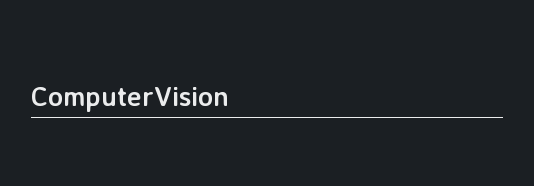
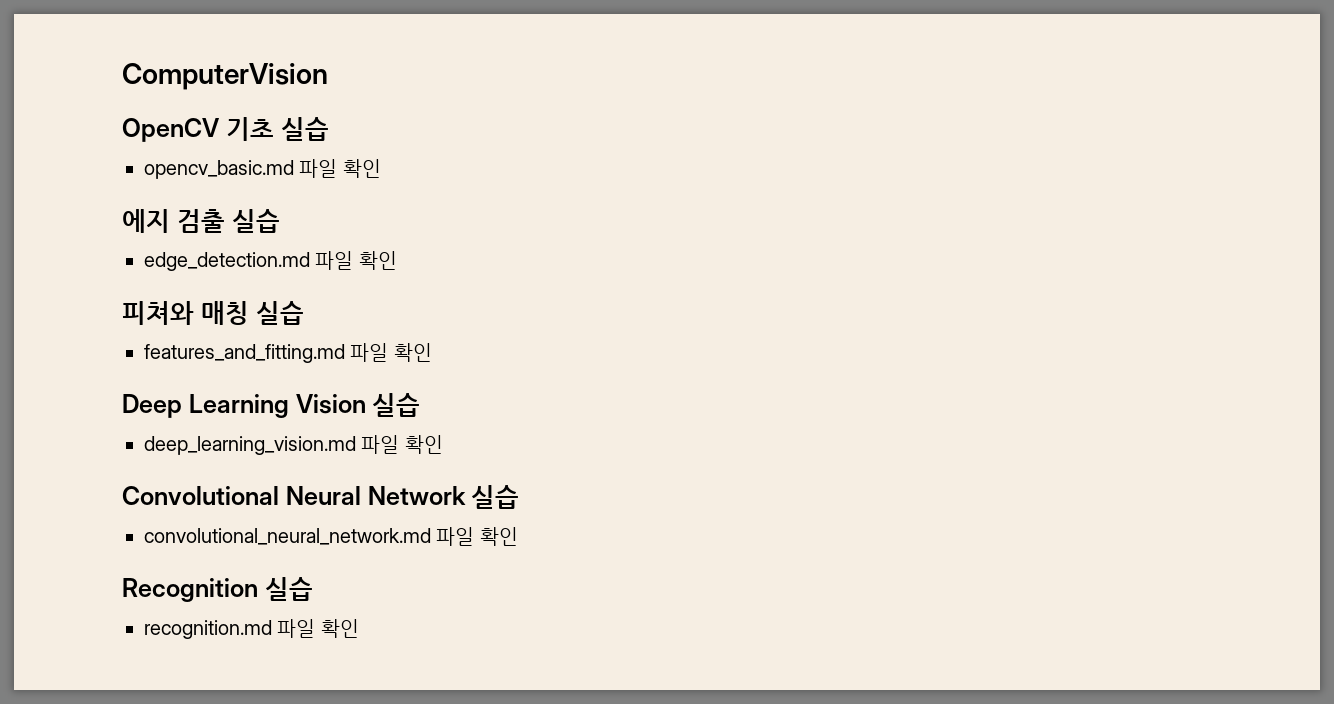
(229, 99) none -> [122,117,329,142] [144,159,381,179] [122,209,280,233] [144,251,397,271] [122,301,304,325] [144,343,432,363] [122,393,421,418] [144,435,443,455] [122,485,520,509] [144,527,518,546] [122,577,313,602] [144,619,359,639] // OpenCV 기초 실습 // opencv_basic.md 파일 확인 // 에지 검출 실습 // edge_detection.md 파일 확인 // 피쳐와 매칭 실습 // features_and_fitting.md 파일 확인 // Deep Learning Vision 실습 // deep_learning_vision.md 파일 확인 // Convolutional Neural Network 실습 // convolutional_neural_network.md 파일 확인 // Recognition 실습 // recognition.md 파일 확인

